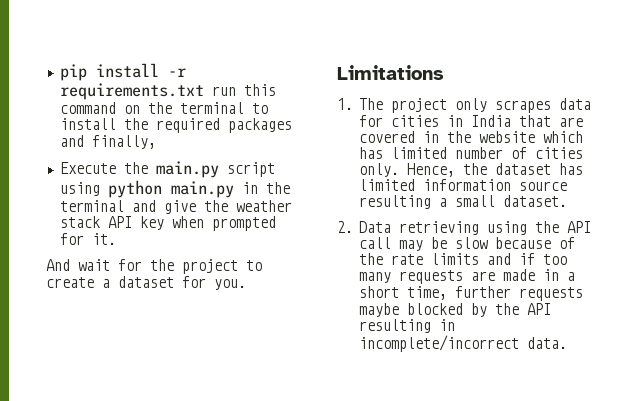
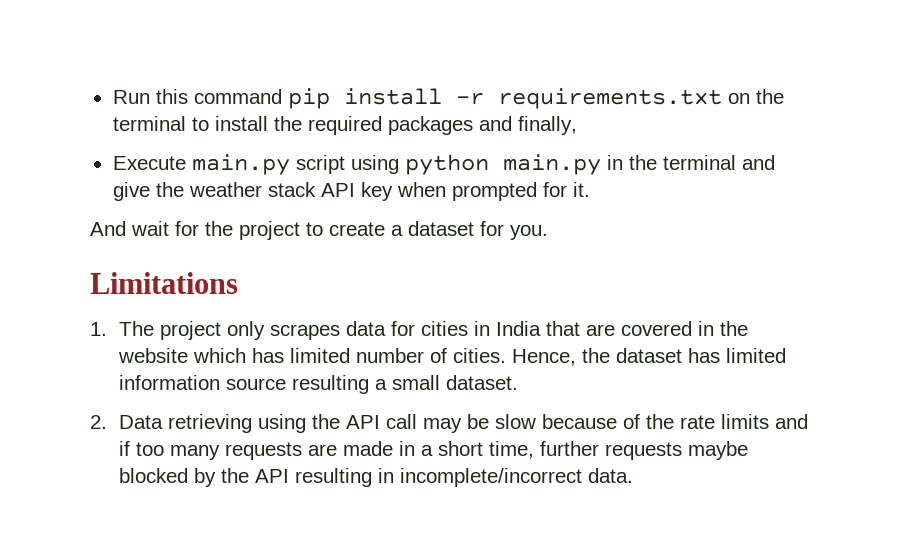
(59, 72) none -> [112,89,282,104] Run this command
[211,84,276,96] [59,102,116,114] run this command -> (722, 98) none
[123,162,148,174] the -> (186, 163) none
[535,147,584,159] [359,163,400,177] cities only. -> [453,348,507,363] cities.

